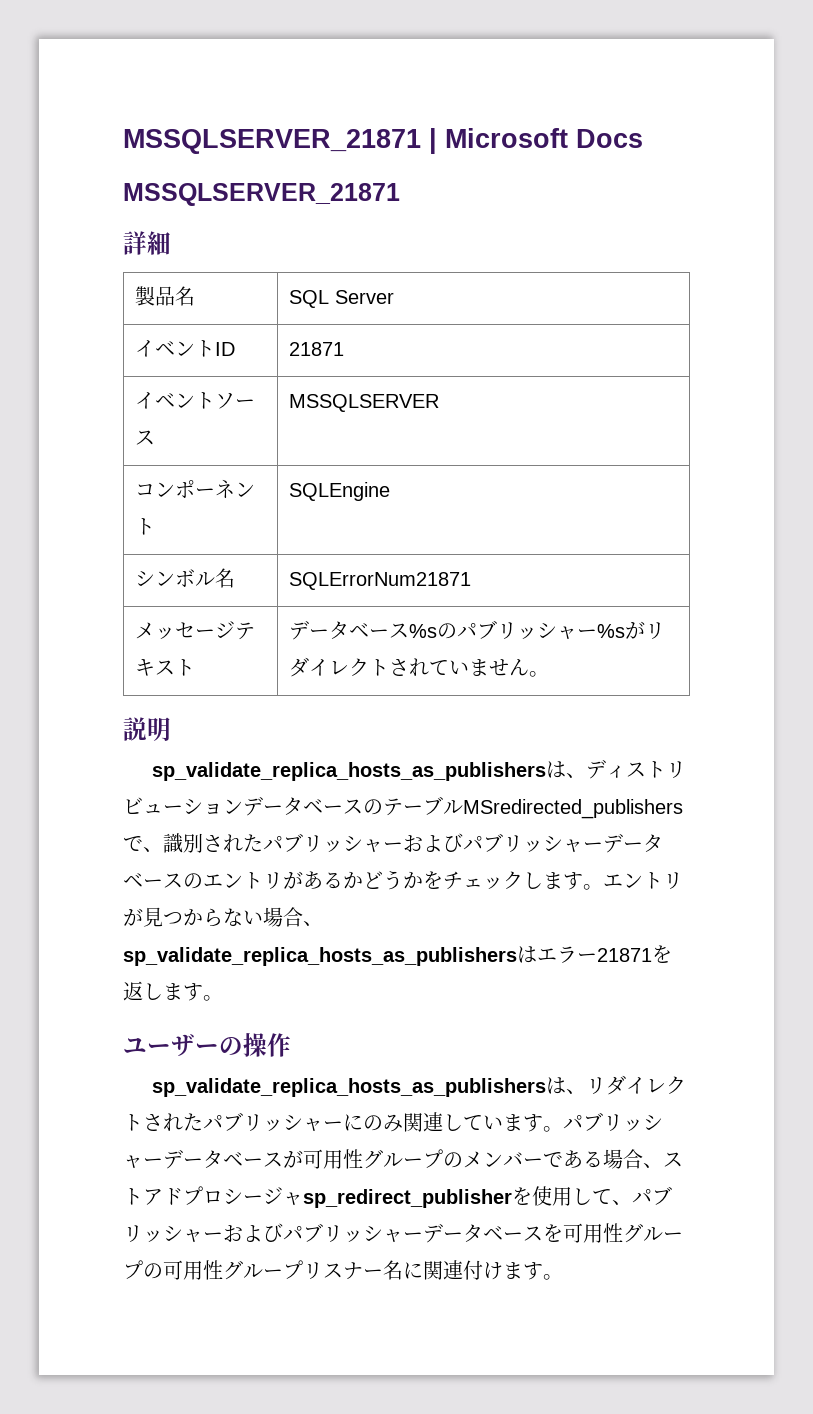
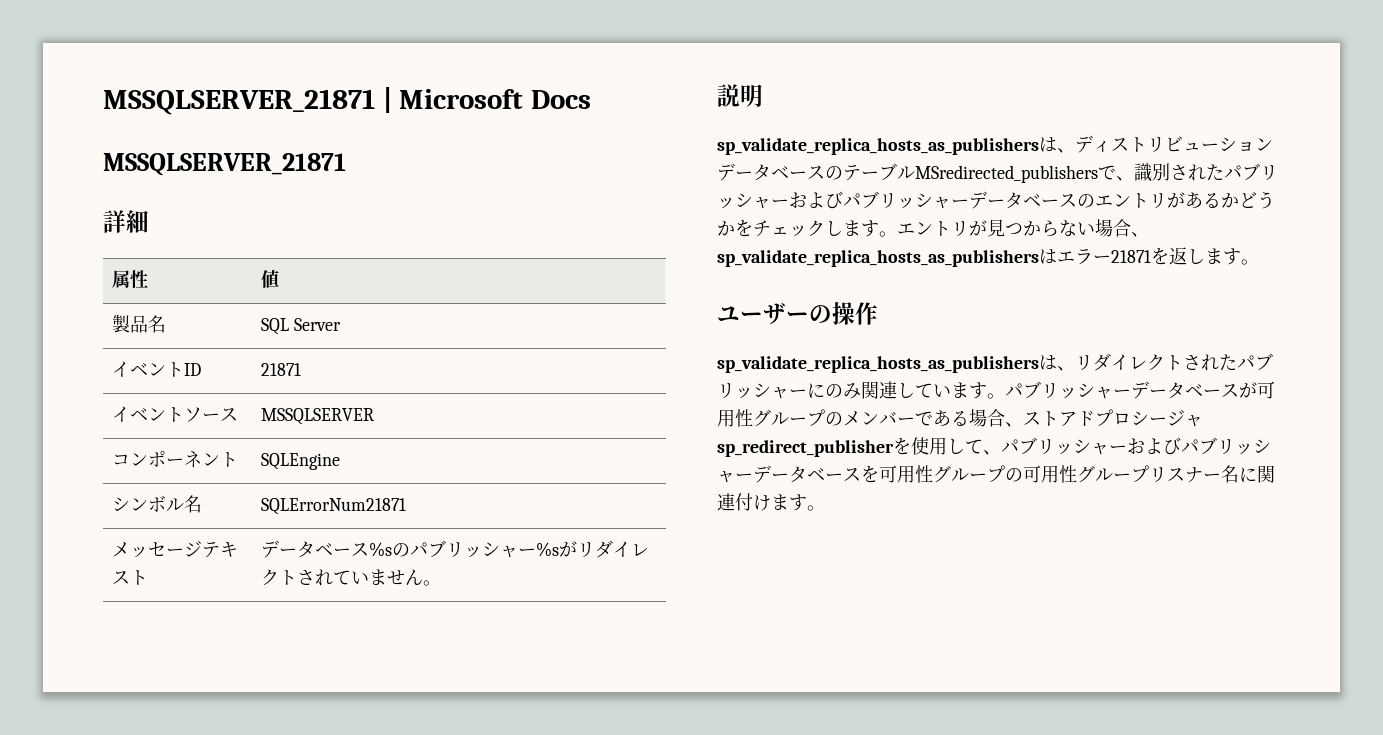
(171, 243) none -> [111,270,148,289] [260,270,279,288] // 属性 | 値

